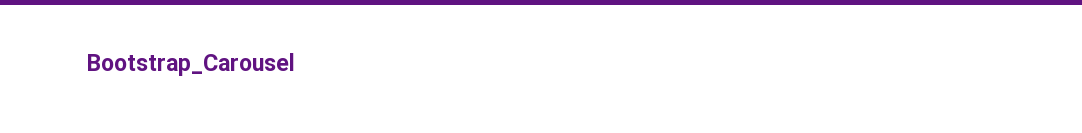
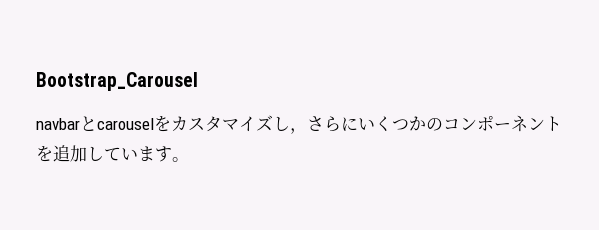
(295, 64) none -> [36,115,562,134] [36,145,189,162] // navbarとcarouselをカスタマイズし，さらにいくつかのコンポーネントを追加しています。

